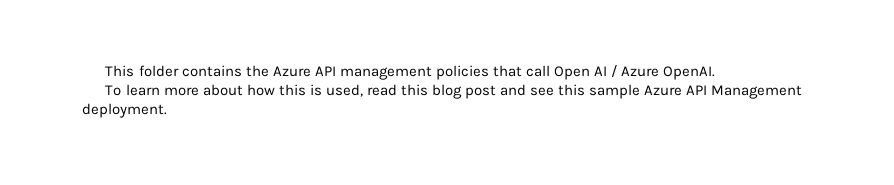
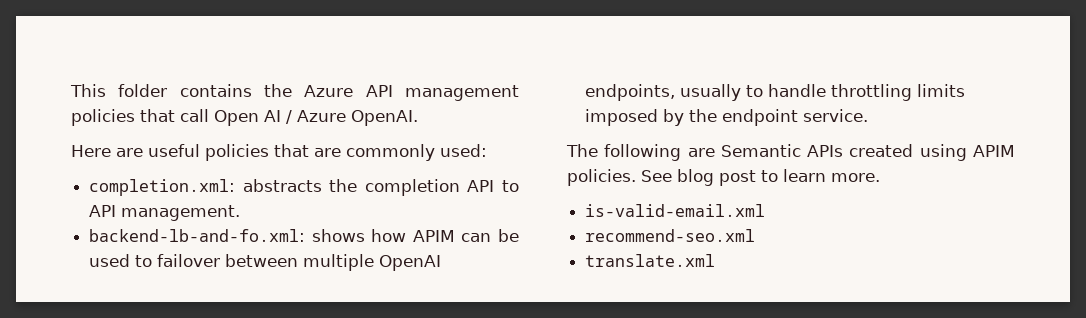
[105,84,803,99] [82,103,167,118] To learn more about how this is used, read this blog post and see this sample Azure API Management deployment. -> [71,144,487,161] [89,179,519,196] [89,205,241,221] [89,229,519,242] [89,254,442,271] [585,84,966,101] [585,109,869,126] [566,144,1015,161] [567,169,880,186] [585,204,766,217] [585,229,756,242] [585,254,716,267] Here are useful policies that are commonly used: // completion.xml: abstracts the completion API to API management. // backend-lb-and-fo.xml: shows how APIM can be used to failover between multiple OpenAI endpoints, usually to handle throttling limits imposed by the endpoint service. // The following are Semantic APIs created using APIM policies. See blog post to learn more. // is-valid-email.xml // recommend-seo.xml // translate.xml

